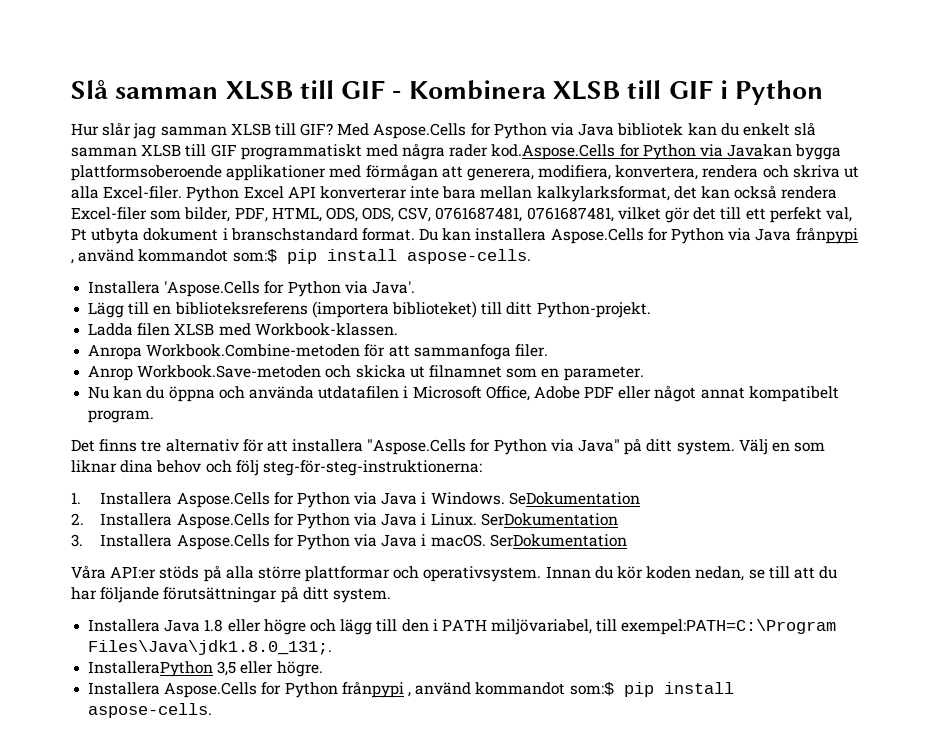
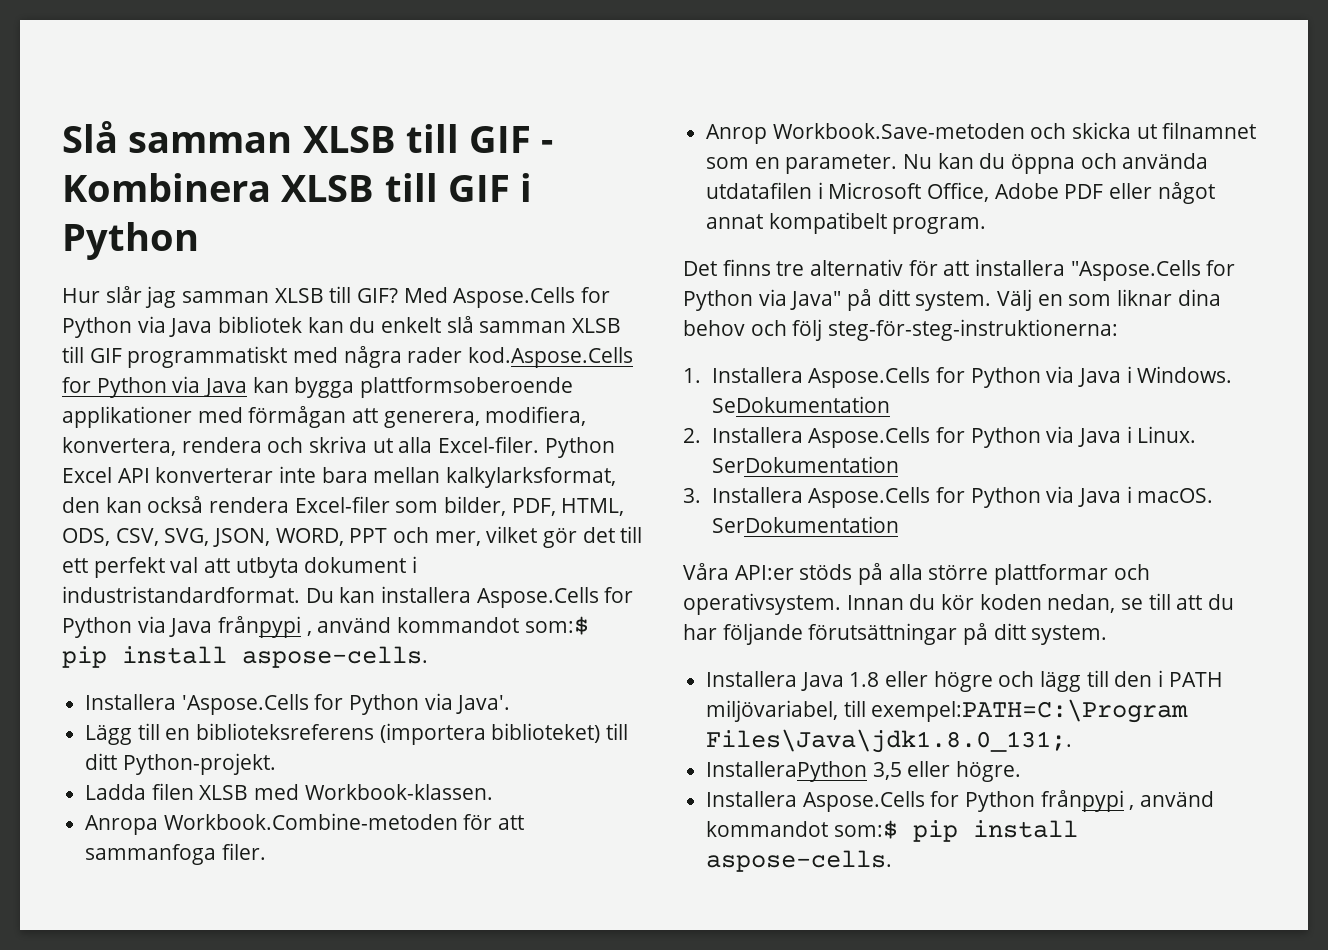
[727,144,793,157] Javakan -> [204,377,289,397] Java kan
[673,186,697,199] det -> [62,497,100,513] den
[362,207,614,222] ODS, CSV, 0761687481, 0761687481, -> [115,527,481,547] CSV, SVG, JSON, WORD, PPT och mer,
[825,207,852,222] [71,228,87,241] val, Pt -> [170,557,231,573] val att
[230,228,415,241] branschstandard format. -> [62,586,300,603] industristandardformat.
(644, 373) // -> (898, 164) none

